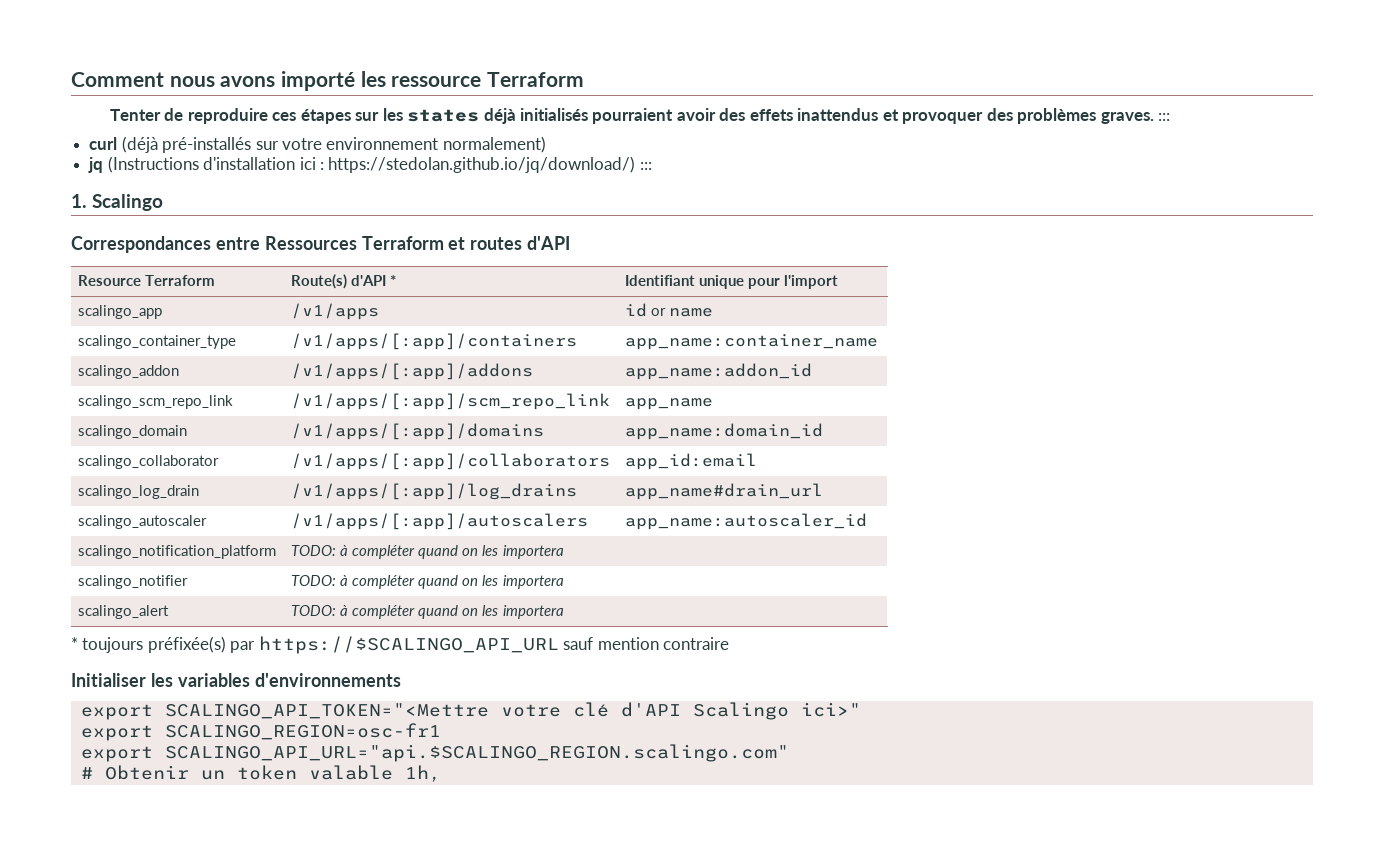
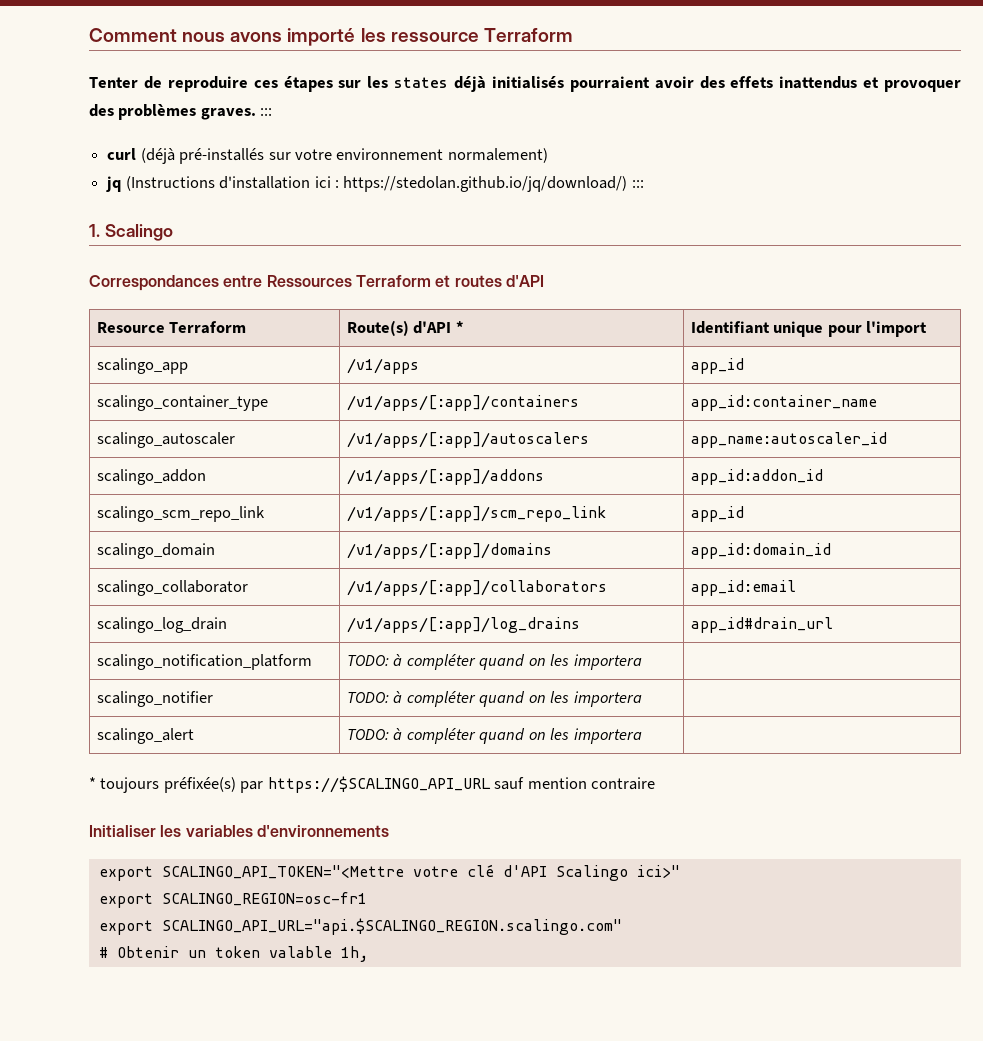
[625,303,714,317] id or name -> [691,358,745,374] app_id
[625,334,879,350] app_name:container_name -> [691,395,878,411] [97,432,236,448] [347,432,590,448] [691,432,888,448] app_id:container_name // scalingo_autoscaler | /v1/apps/[:app]/autoscalers | app_name:autoscaler_id
[625,363,813,380] app_name:addon_id -> [691,469,824,485] app_id:addon_id
[625,398,714,410] app_name -> [691,506,745,522] app_id
[625,423,824,440] app_name:domain_id -> [691,543,832,559] app_id:domain_id
[625,483,824,500] [78,515,208,529] [291,513,589,530] [625,513,868,530] app_name#drain_url // scalingo_autoscaler | /v1/apps/[:app]/autoscalers | app_name:autoscaler_id -> [691,617,834,633] app_id#drain_url

